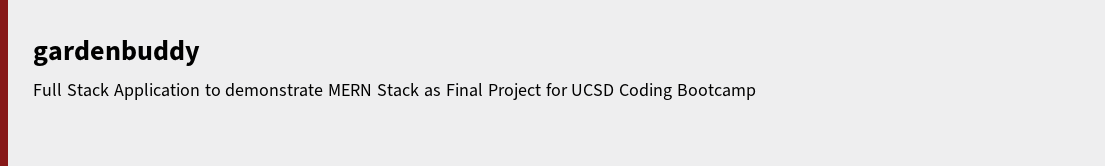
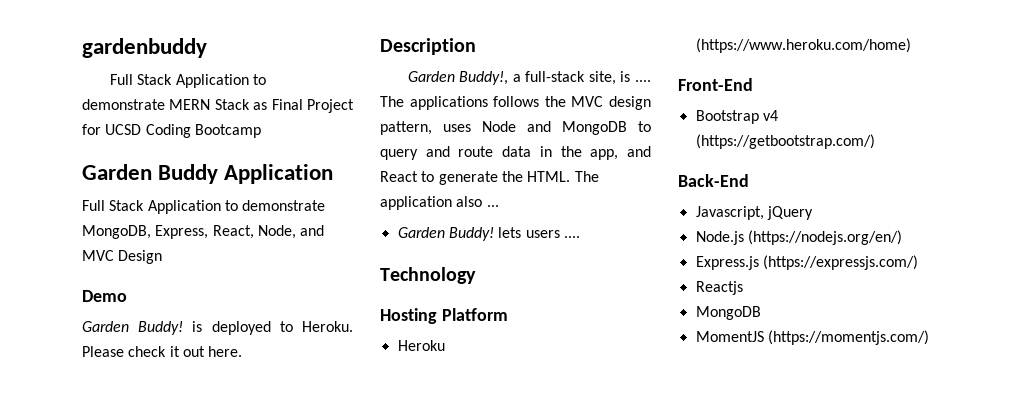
(757, 92) none -> [82,164,334,184] [82,200,326,214] [82,225,325,239] [82,250,163,264] [82,290,127,302] [82,321,353,335] [82,346,243,357] [380,38,476,55] [407,71,651,85] [380,96,651,110] [380,121,651,135] [380,146,651,160] [380,171,599,185] [380,196,499,210] [397,227,580,241] [380,267,476,284] [380,308,508,324] [397,340,445,351] [695,38,911,53] [678,78,753,91] [695,110,778,124] [695,134,875,149] [678,174,749,187] [695,206,813,220] [695,230,902,245] [695,255,918,270] [695,281,743,295] [695,306,761,320] [695,330,929,345] // Garden Buddy Application // Full Stack Application to demonstrate MongoDB, Express, React, Node, and MVC Design // Demo // Garden Buddy! is deployed to Heroku. Please check it out here. // Description // Garden Buddy!, a full-stack site, is .... The applications follows the MVC design pattern, uses Node and MongoDB to query and route data in the app, and React to generate the HTML. The application also ... // Garden Buddy! lets users .... // Technology // Hosting Platform // Heroku (https://www.heroku.com/home) // Front-End // Bootstrap v4 (https://getbootstrap.com/) // Back-End // Javascript, jQuery // Node.js (https://nodejs.org/en/) // Express.js (https://expressjs.com/) // Reactjs // MongoDB // MomentJS (https://momentjs.com/)

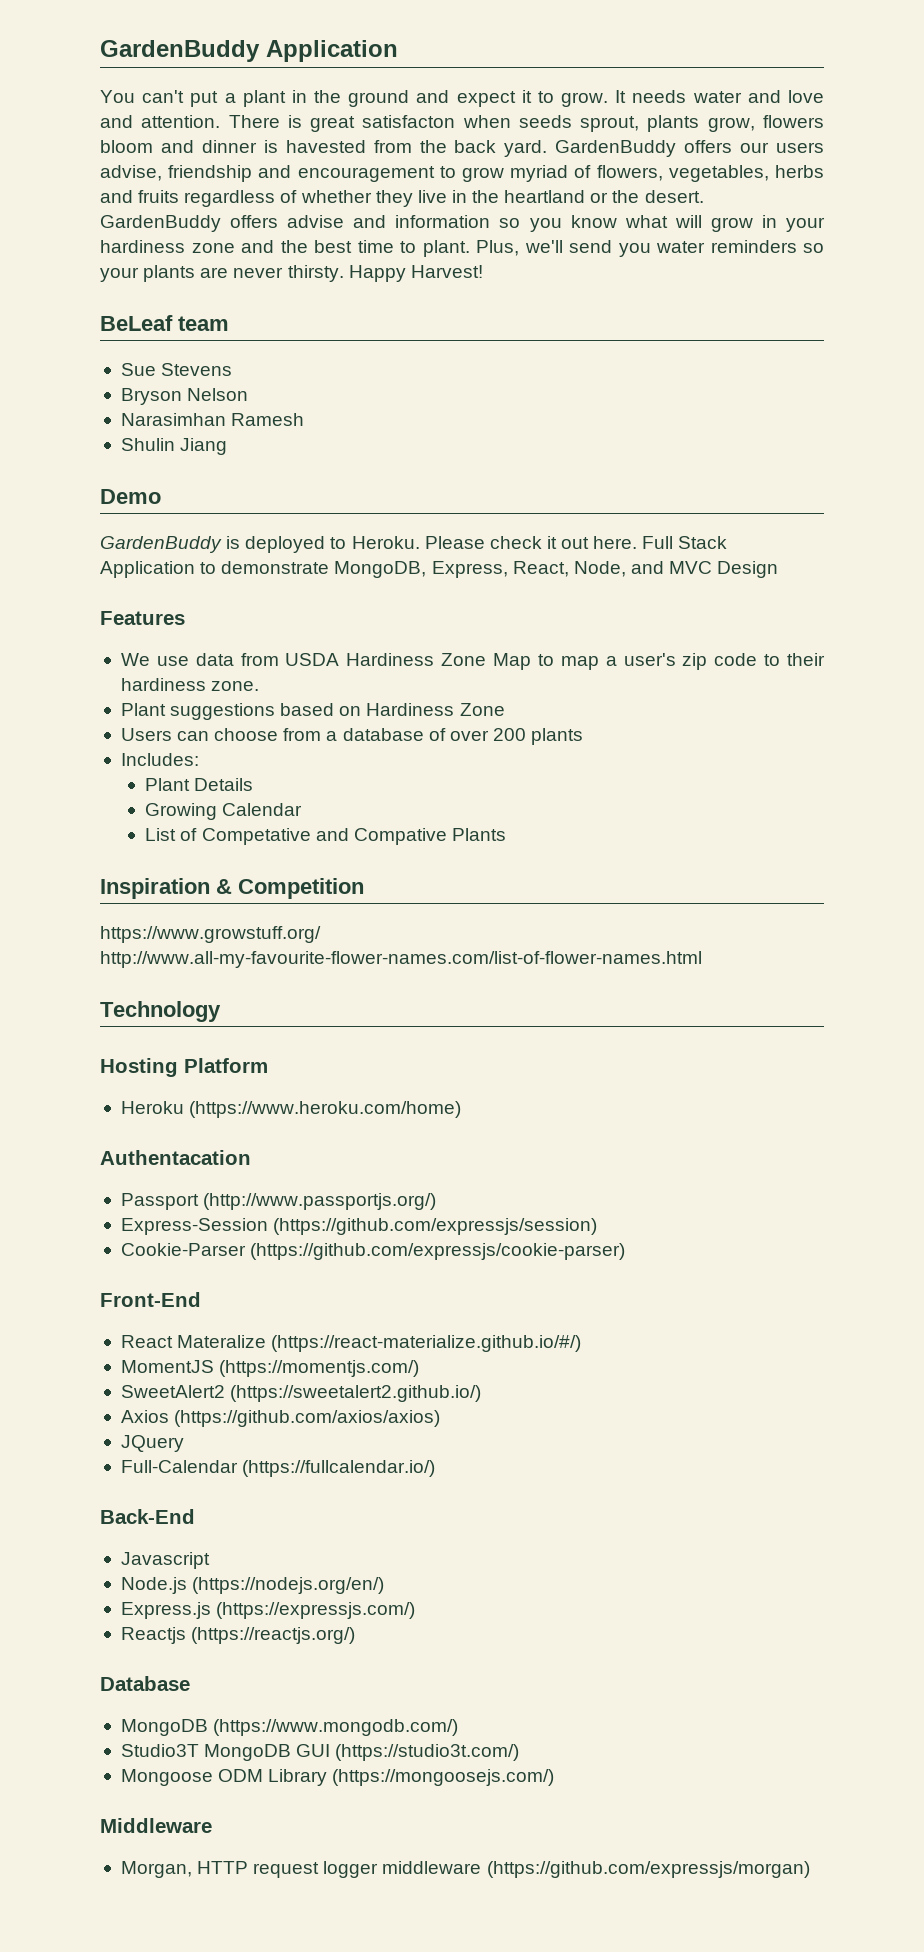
[82,38,207,58] [109,74,266,88] [82,99,354,113] [82,124,261,138] [82,164,334,184] gardenbuddy // Full Stack Application to demonstrate MERN Stack as Final Project for UCSD Coding Bootcamp // Garden Buddy Application // -> [100,40,398,62] [100,90,824,107] [100,115,824,132] [100,140,824,157] [100,165,824,182] [100,190,704,207] [100,215,826,232] [100,240,824,257] [100,265,483,282] [100,315,229,331] [120,363,233,376] [120,388,249,405] [120,413,305,426] [120,438,228,455] [100,489,161,504] [100,536,638,553] GardenBuddy Application // You can't put a plant in the ground and expect it to grow. It needs water and love and attention. There is great satisfacton when seeds sprout, plants grow, flowers bloom and dinner is havested from the back yard. GardenBuddy offers our users advise, friendship and encouragement to grow myriad of flowers, vegetables, herbs and fruits regardless of whether they live in the heartland or the desert. GardenBuddy offers advise and information so you know what will grow in your hardiness zone and the best time to plant. Plus, we'll send you water reminders so your plants are never thirsty. Happy Harvest! // BeLeaf team // Sue Stevens // Bryson Nelson // Narasimhan Ramesh // Shulin Jiang // Demo // GardenBuddy is deployed to Heroku. Please check it out here.
[82,290,127,302] [82,321,353,335] [82,346,243,357] [380,38,476,55] [407,71,651,85] [380,96,651,110] [380,121,651,135] [380,146,651,160] [380,171,599,185] [380,196,499,210] [397,227,580,241] Demo // Garden Buddy! is deployed to Heroku. Please check it out here. // Description // Garden Buddy!, a full-stack site, is .... The applications follows the MVC design pattern, uses Node and MongoDB to query and route data in the app, and React to generate the HTML. The application also ... // Garden Buddy! lets users .... -> [100,611,185,625] [120,653,825,670] [120,678,260,691] [120,703,505,720] [120,728,584,745] [120,753,199,766] [145,778,254,791] [145,803,303,820] [145,828,506,845] [100,878,364,899] [100,926,321,943] [100,951,702,968] Features // We use data from USDA Hardiness Zone Map to map a user's zip code to their hardiness zone. // Plant suggestions based on Hardiness Zone // Users can choose from a database of over 200 plants // Includes: // Plant Details // Growing Calendar // List of Competative and Compative Plants // Inspiration & Competition // https://www.growstuff.org/ http://www.all-my-favourite-flower-names.com/list-of-flower-names.html
[678,78,753,91] [695,110,778,124] [695,134,875,149] Front-End // Bootstrap v4 (https://getbootstrap.com/) -> [100,1150,251,1165] [120,1193,437,1210] [120,1218,598,1235] [120,1243,626,1260] [100,1292,201,1307] [120,1335,582,1352] [120,1360,420,1377] [120,1385,482,1402] [120,1410,441,1427] [120,1435,184,1452] [120,1460,436,1477] Authentacation // Passport (http://www.passportjs.org/) // Express-Session (https://github.com/expressjs/session) // Cookie-Parser (https://github.com/expressjs/cookie-parser) // Front-End // React Materalize (https://react-materialize.github.io/#/) // MomentJS (https://momentjs.com/) // SweetAlert2 (https://sweetalert2.github.io/) // Axios (https://github.com/axios/axios) // JQuery // Full-Calendar (https://fullcalendar.io/)
[695,206,813,220] Javascript, jQuery -> [120,1552,210,1569] Javascript
[695,306,761,320] [695,330,929,345] // MongoDB // MomentJS (https://momentjs.com/) -> [191,1627,356,1644] [100,1676,190,1691] [120,1719,459,1736] [120,1744,520,1761] [120,1769,555,1786] [100,1818,212,1833] [120,1861,810,1878] (https://reactjs.org/) // Database // MongoDB (https://www.mongodb.com/) // Studio3T MongoDB GUI (https://studio3t.com/) // Mongoose ODM Library (https://mongoosejs.com/) // Middleware // Morgan, HTTP request logger middleware (https://github.com/expressjs/morgan)

